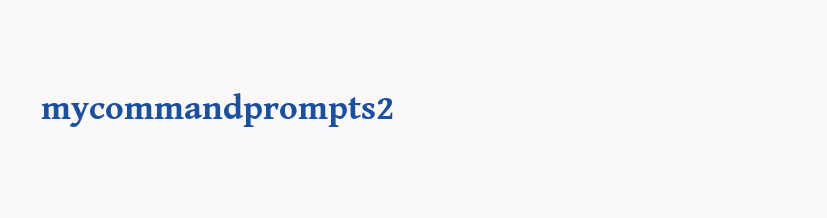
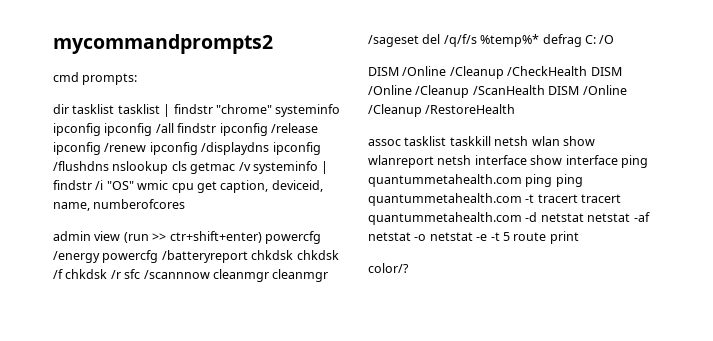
(394, 110) none -> [53,72,138,85] [53,104,341,117] [53,123,318,136] [53,142,321,155] [53,161,329,174] [53,180,323,193] [53,199,186,211] [53,231,321,244] [53,250,339,263] [53,269,329,282] [368,34,615,47] [368,66,622,79] [368,85,627,98] [368,104,516,117] [368,136,595,146] [368,155,648,168] [368,174,583,187] [368,193,622,206] [368,212,650,225] [368,231,579,244] [368,263,409,273] // cmd prompts: // dir tasklist tasklist | findstr "chrome" systeminfo ipconfig ipconfig /all findstr ipconfig /release ipconfig /renew ipconfig /displaydns ipconfig /flushdns nslookup cls getmac /v systeminfo | findstr /i "OS" wmic cpu get caption, deviceid, name, numberofcores // admin view (run >> ctr+shift+enter) powercfg /energy powercfg /batteryreport chkdsk chkdsk /f chkdsk /r sfc /scannnow cleanmgr cleanmgr /sageset del /q/f/s %temp%* defrag C: /O // DISM /Online /Cleanup /CheckHealth DISM /Online /Cleanup /ScanHealth DISM /Online /Cleanup /RestoreHealth // assoc tasklist taskkill netsh wlan show wlanreport netsh interface show interface ping quantummetahealth.com ping ping quantummetahealth.com -t tracert tracert quantummetahealth.com -d netstat netstat -af netstat -o netstat -e -t 5 route print // color/?

